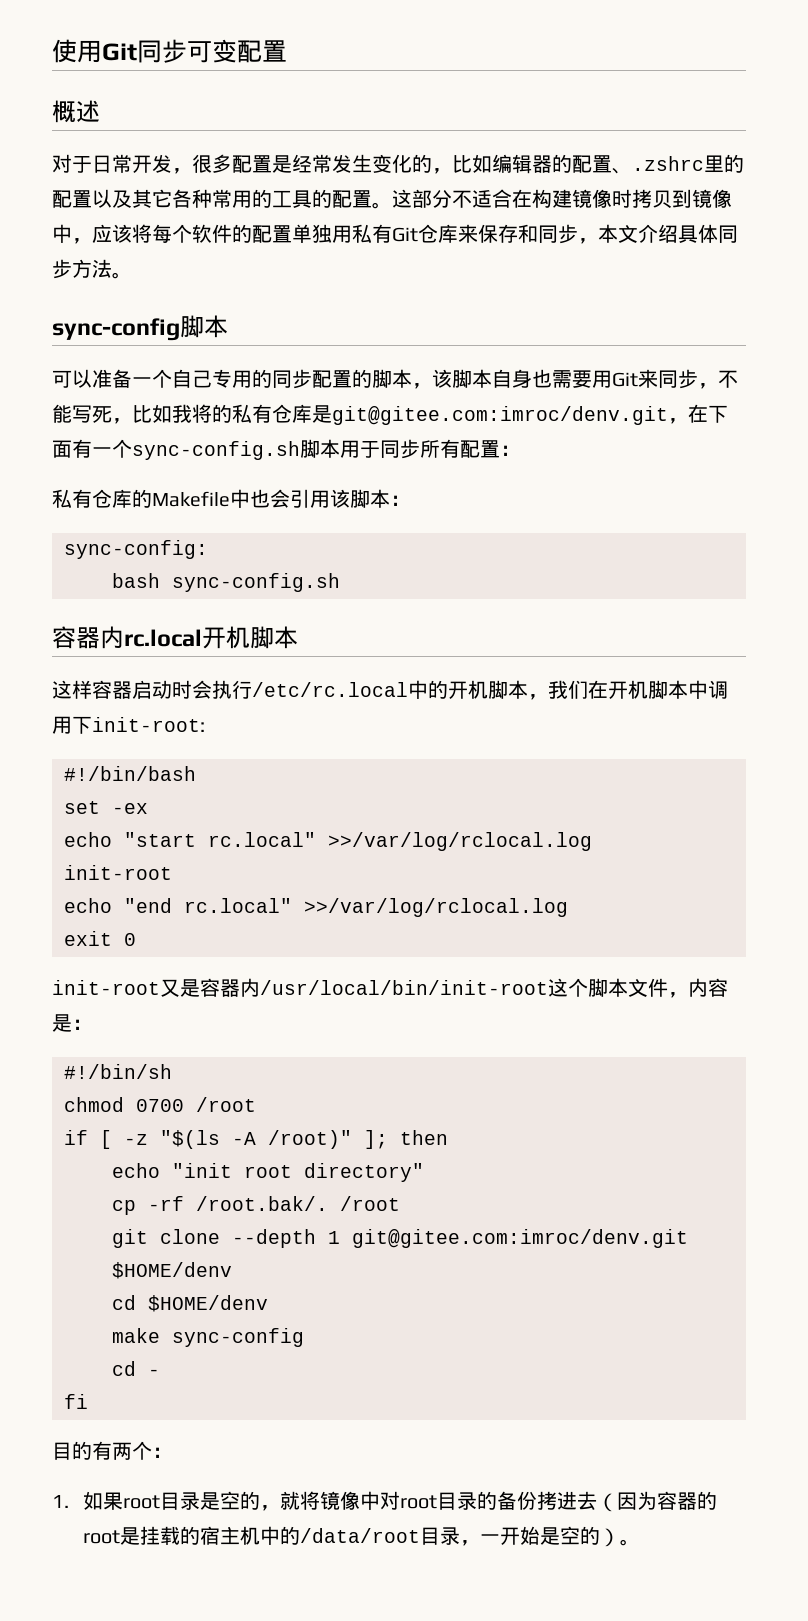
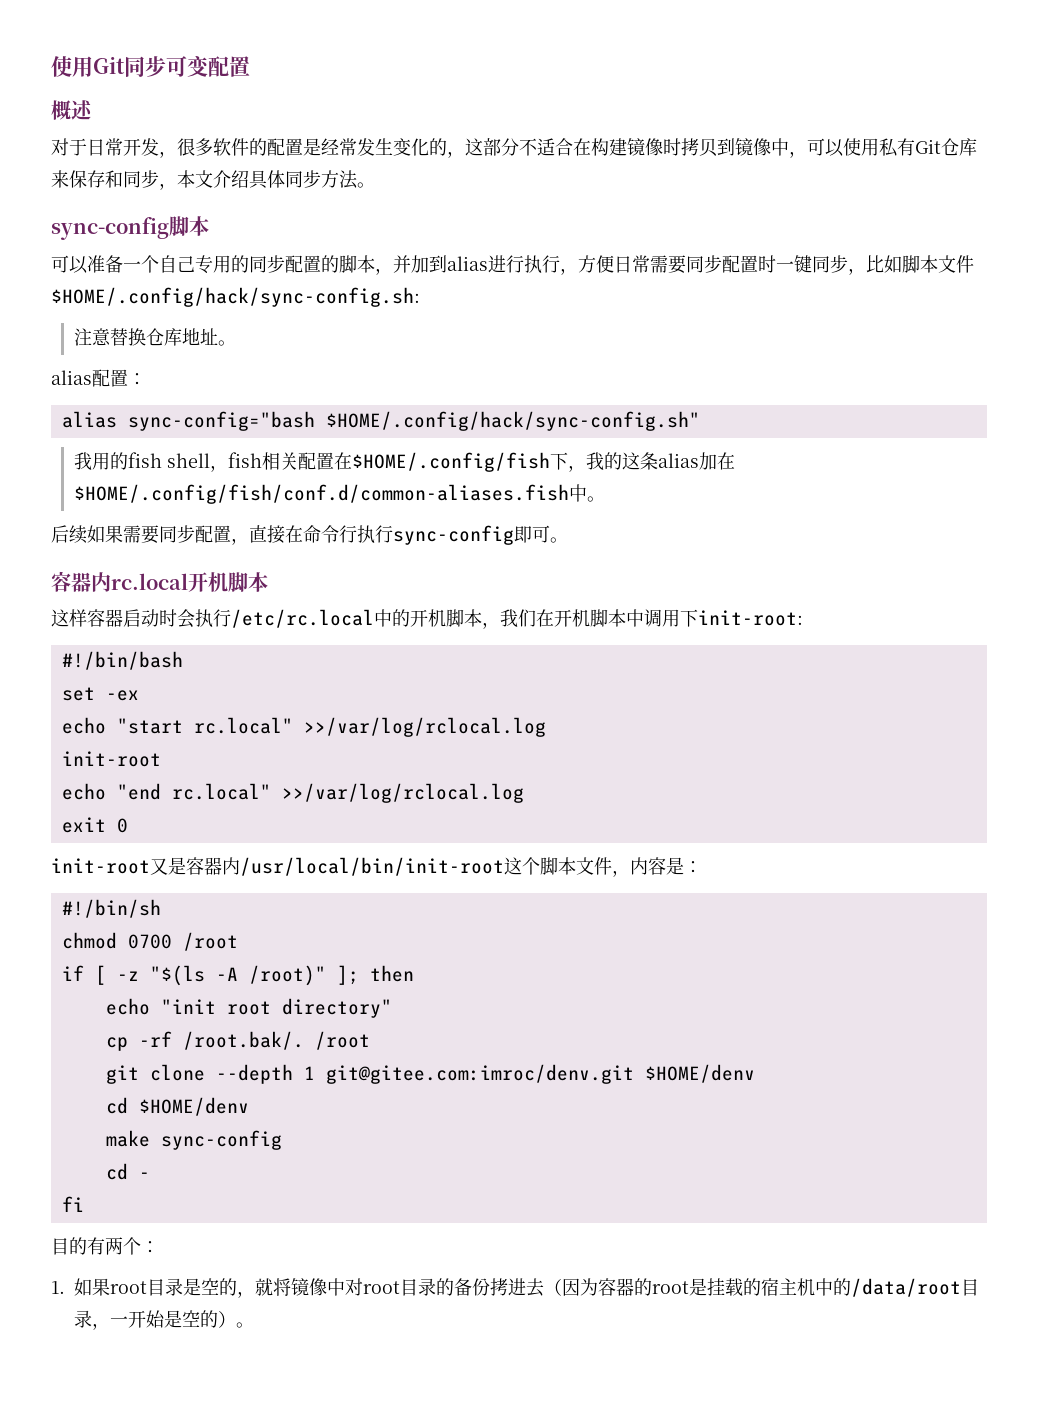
(232, 163) none -> [213,138,267,156] 软件的
[452,154,744,174] [52,189,392,209] 比如编辑器的配置、.zshrc里的配置以及其它各种常用的工具的配置。 -> (465, 154) none
[92,224,332,243] 应该将每个软件的配置单独 -> [807,138,861,157] 可以使
[432,369,738,389] [52,404,728,425] [52,439,520,460] [52,489,410,508] [64,540,208,559] [112,573,340,592] 该脚本自身也需要用Git来同步，不能写死，比如我将的私有仓库是git@gitee.com:imroc/denv.git，在下面有一个sync-config.sh脚本用于同步所有配置： // 私有仓库的Makefile中也会引用该脚本： // sync-config: // bash sync-config.sh -> [393,255,974,275] [51,287,420,307] [74,328,237,346] [51,369,146,387] [61,411,700,431] [74,452,736,472] [74,484,606,504] [51,525,568,545] 并加到alias进行执行，方便日常需要同步配置时一键同步，比如脚本文件$HOME/.config/hack/sync-config.sh: // 注意替换仓库地址。 // alias配置： // alias sync-config="bash $HOME/.config/hack/sync-config.sh" // 我用的fish shell，fish相关配置在$HOME/.config/fish下，我的这条alias加在$HOME/.config/fish/conf.d/common-aliases.fish中。 // 后续如果需要同步配置，直接在命令行执行sync-config即可。

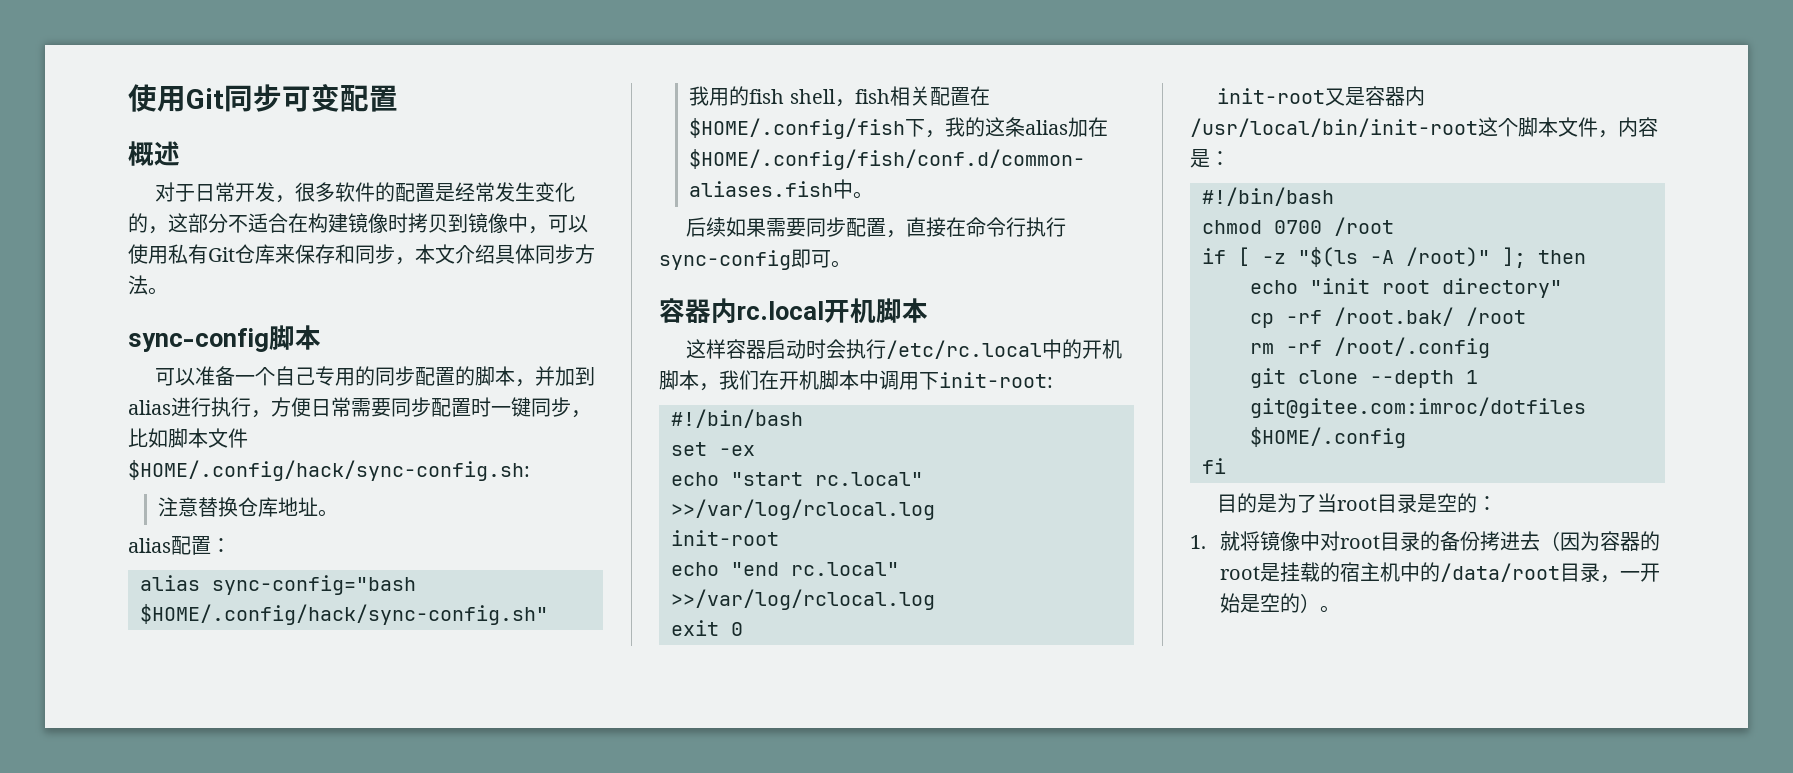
[61,899,161,918] #!/bin/sh -> [1202,187,1334,206] #!/bin/bash
[182,1031,370,1050] /root.bak/. /root -> [1334,307,1526,326] [1250,337,1490,358] /root.bak/ /root // rm -rf /root/.config
[325,1064,755,1084] [105,1097,249,1116] [105,1130,282,1150] [105,1163,150,1180] [61,1196,84,1212] [51,1237,159,1255] [51,1278,111,1296] git@gitee.com:imroc/denv.git $HOME/denv // cd $HOME/denv // make sync-config // cd - // fi // 目的有两个： // 1.如果 -> [1250,397,1586,418] [1250,427,1406,448] [1202,458,1226,474] [1217,493,1338,513] git@gitee.com:imroc/dotfiles $HOME/.config // fi // 目的是为了当
[237,1291,256,1298] ， -> [1477,496,1498,511] [1190,535,1206,549] ： // 1.

